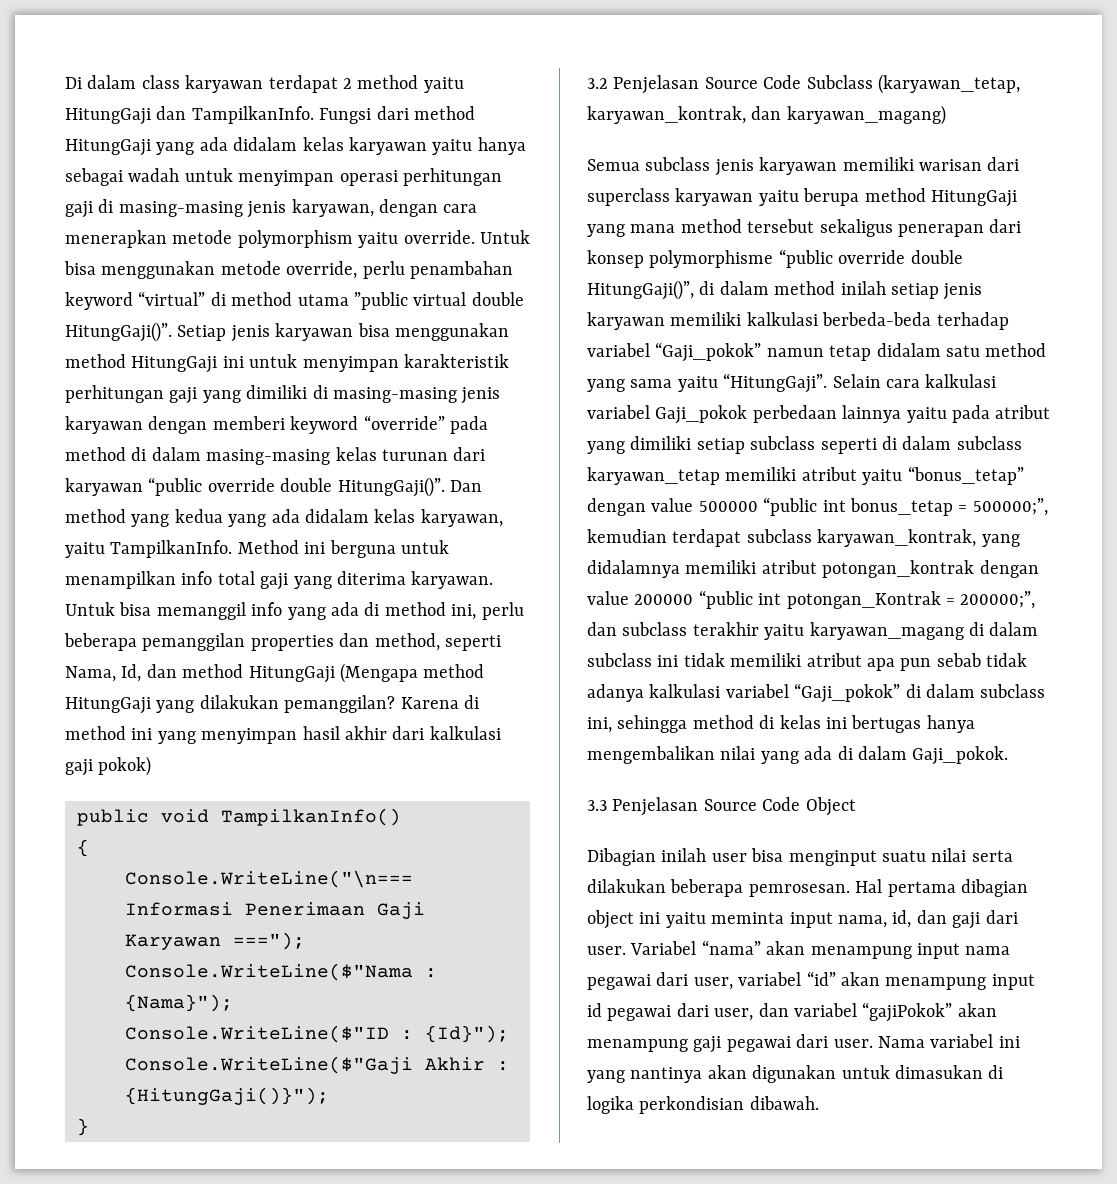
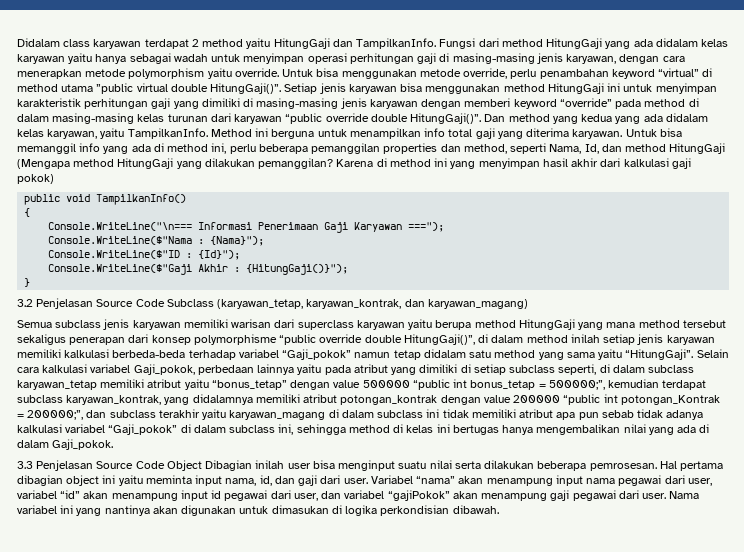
[65,75,137,89] Di dalam -> [17,38,60,47] Didalam
[655,405,748,424] Gaji_pokok -> [133,364,195,375] Gaji_pokok,
(692, 443) none -> [460,364,471,373] di
[820,438,877,454] seperti -> [558,364,597,375] seperti,
(856, 806) // -> (202, 465) none

